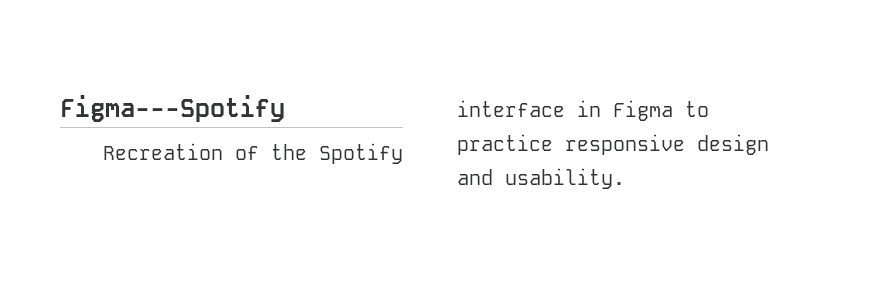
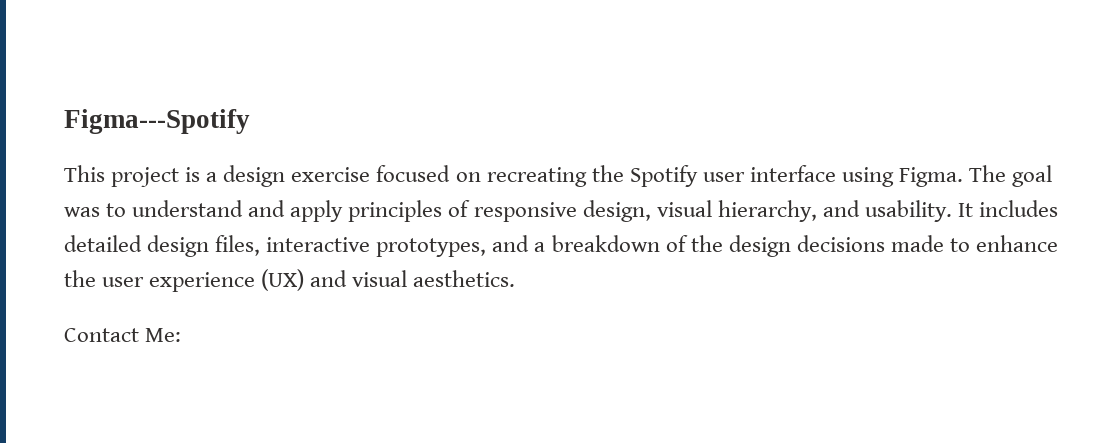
[102,143,403,164] [457,100,709,121] [457,134,769,155] [457,168,625,189] Recreation of the Spotify interface in Figma to practice responsive design and usability. -> [64,165,1053,187] [64,200,1059,222] [64,235,1059,257] [64,269,516,292] [64,328,182,342] This project is a design exercise focused on recreating the Spotify user interface using Figma. The goal was to understand and apply principles of responsive design, visual hierarchy, and usability. It includes detailed design files, interactive prototypes, and a breakdown of the design decisions made to enhance the user experience (UX) and visual aesthetics. // Contact Me:

